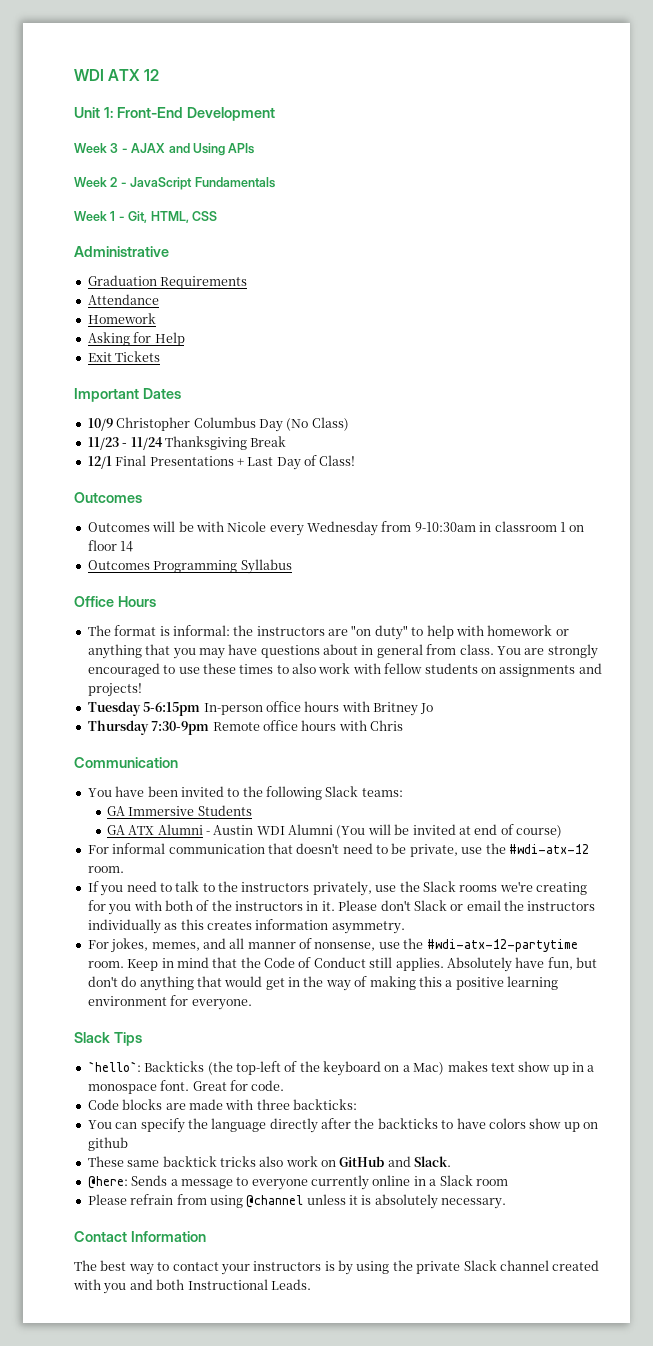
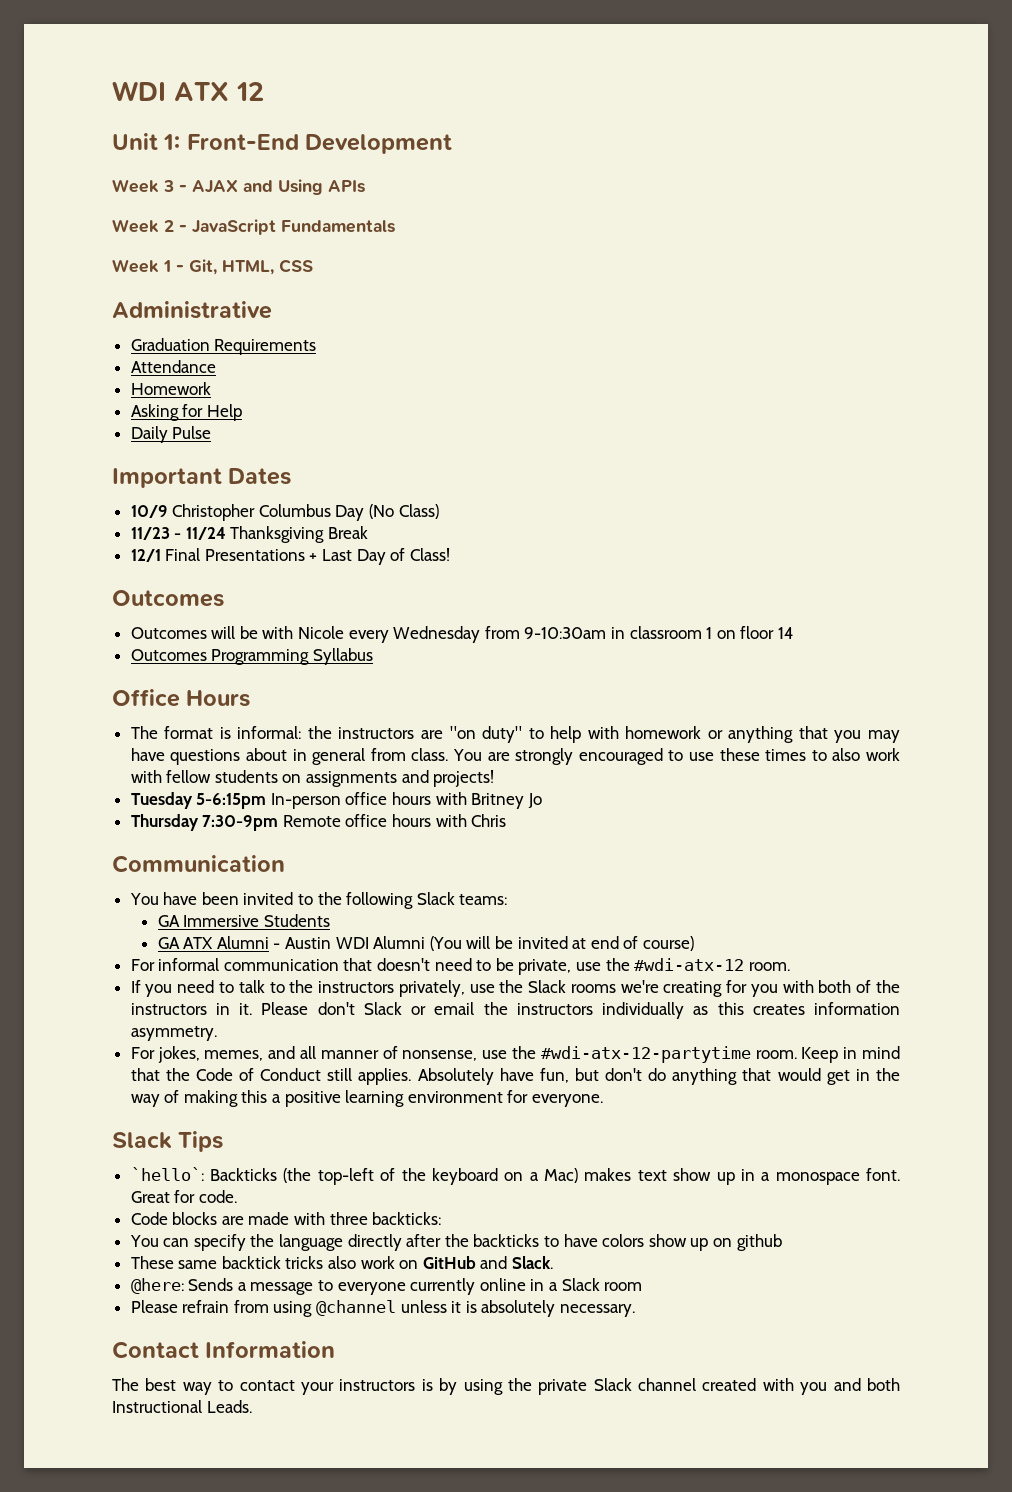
[87,351,161,362] Exit Tickets -> [130,426,212,443] Daily Pulse

